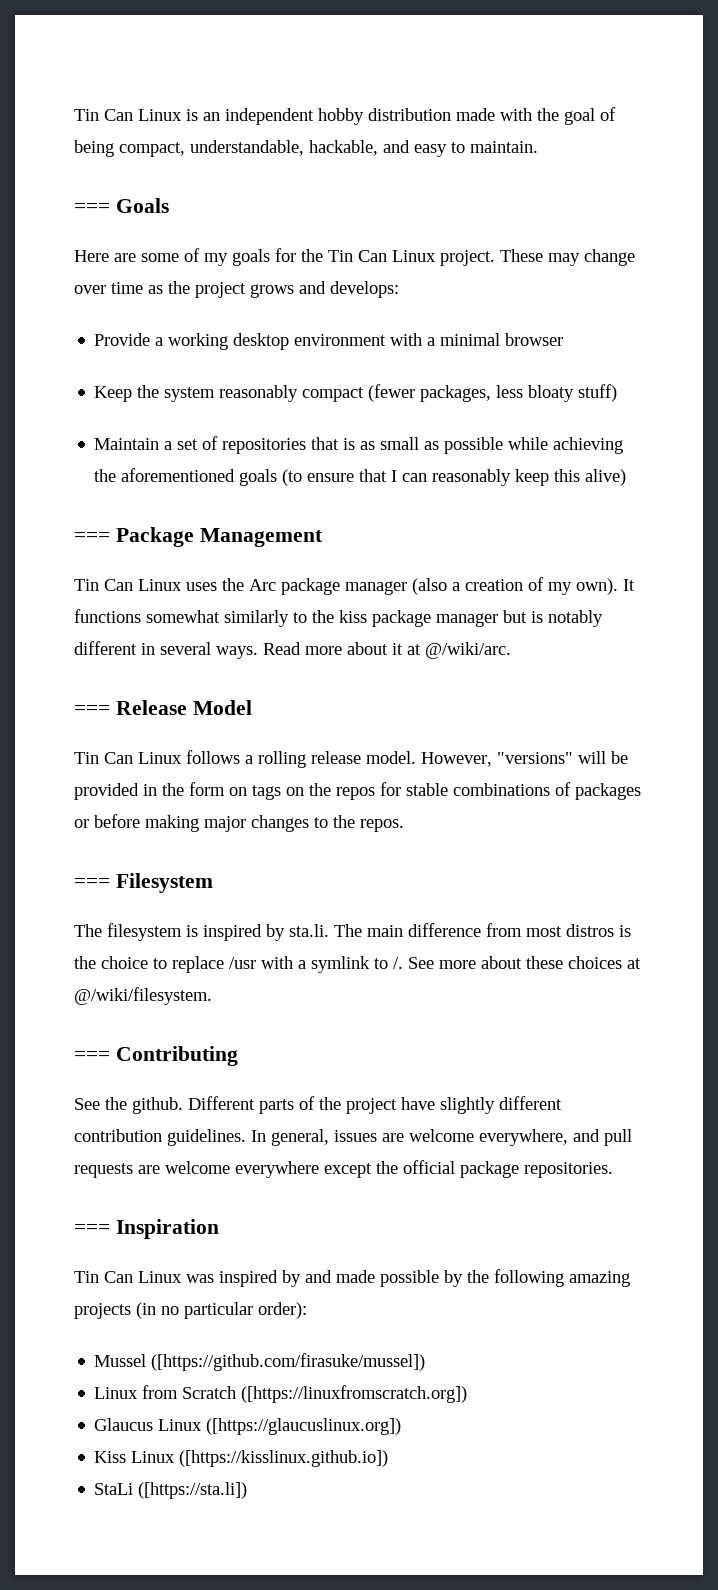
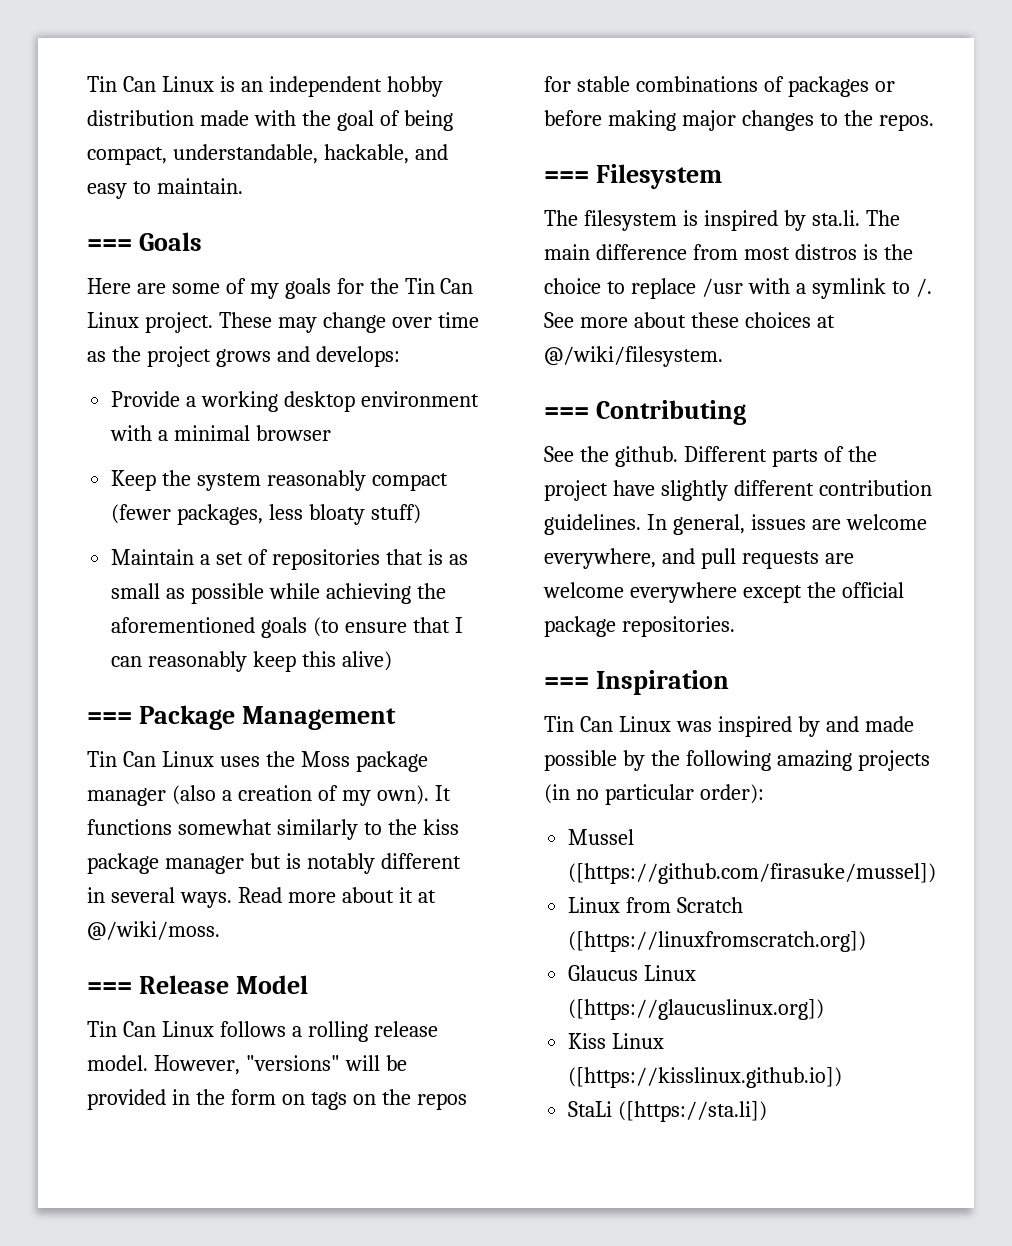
[249,579,276,591] Arc -> [300,751,350,767] Moss
[425,642,511,659] @/wiki/arc. -> [87,921,220,941] @/wiki/moss.

